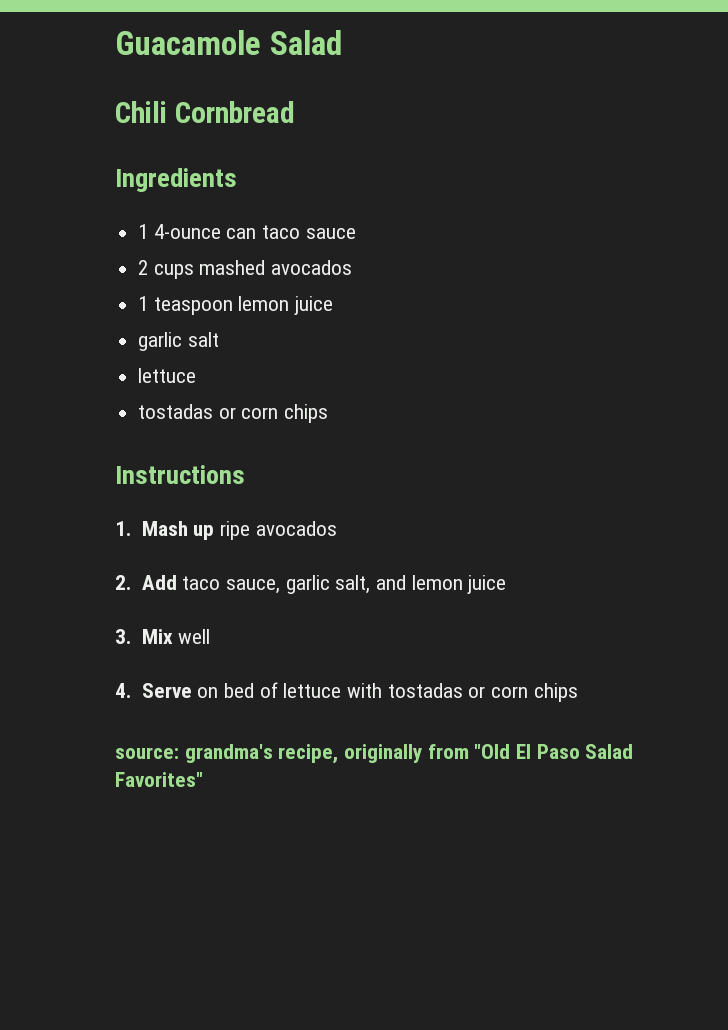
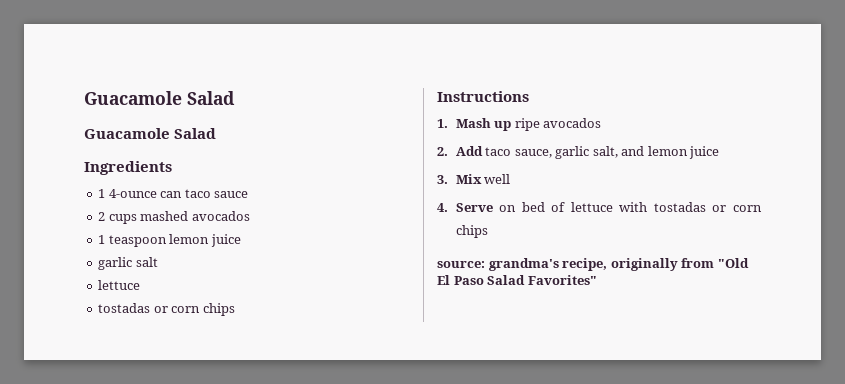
[115,30,342,55] [115,101,295,123] Guacamole Salad // Chili Cornbread -> [84,91,235,105] [84,128,217,139] Guacamole Salad // Guacamole Salad

